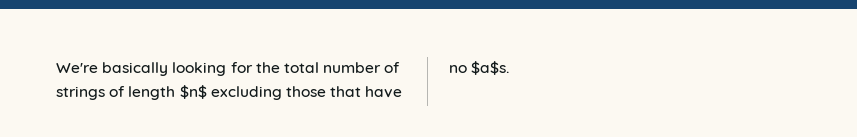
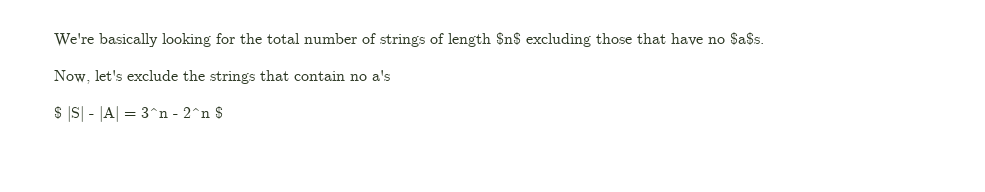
(510, 68) none -> [54,70,390,84] [54,106,223,122] // Now, let's exclude the strings that contain no a's // $ |S| - |A| = 3^n - 2^n $

